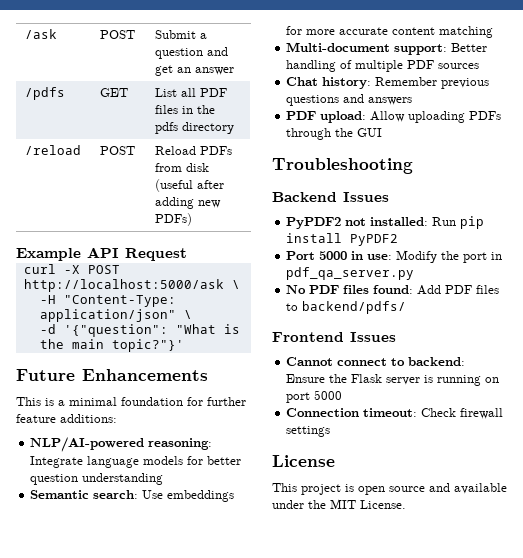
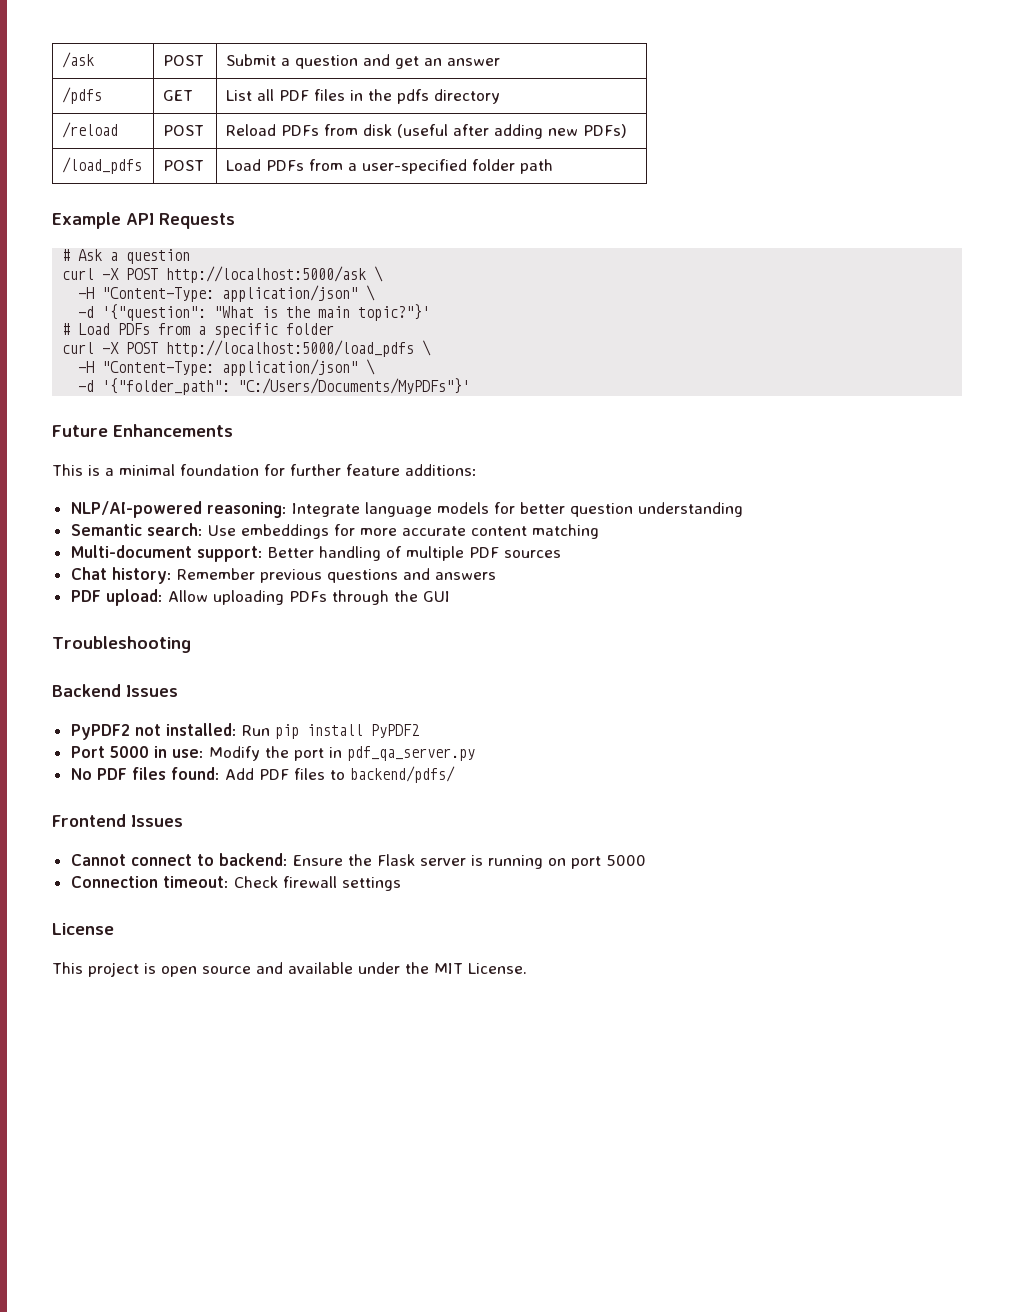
[16,247,187,261] // Example API Request -> [62,157,143,174] [163,160,205,171] [226,159,554,174] [52,212,235,229] [62,249,191,264] // /load_pdfs | POST | Load PDFs from a user-specified folder path // Example API Requests // # Ask a question
(184, 345) none -> [62,323,335,338] [62,340,432,357] [78,359,376,376] [78,378,471,395] // # Load PDFs from a specific folder // curl -X POST http://localhost:5000/load_pdfs \ // -H "Content-Type: application/json" \ // -d '{"folder_path": "C:/Users/Documents/MyPDFs"}'

